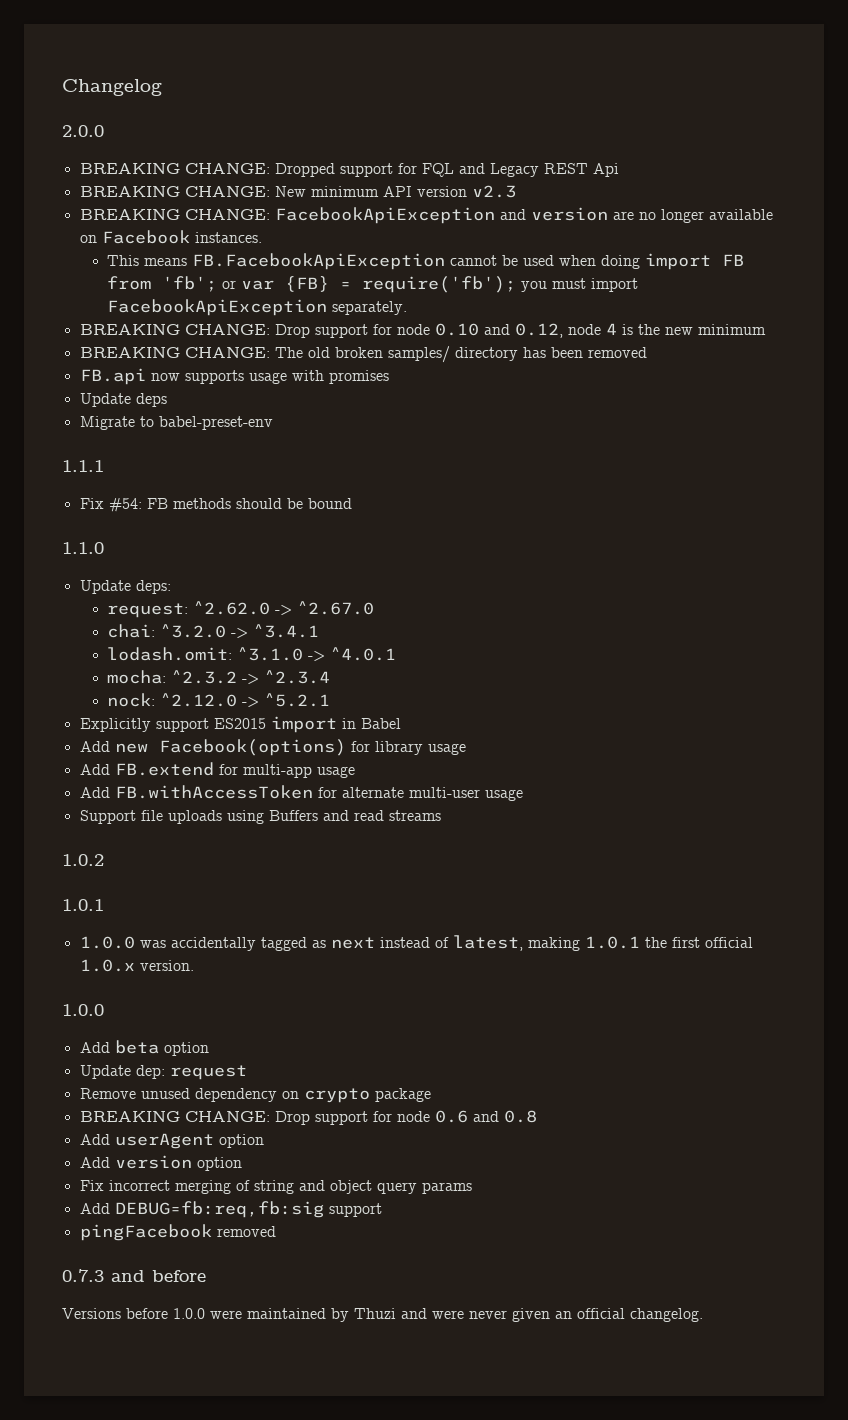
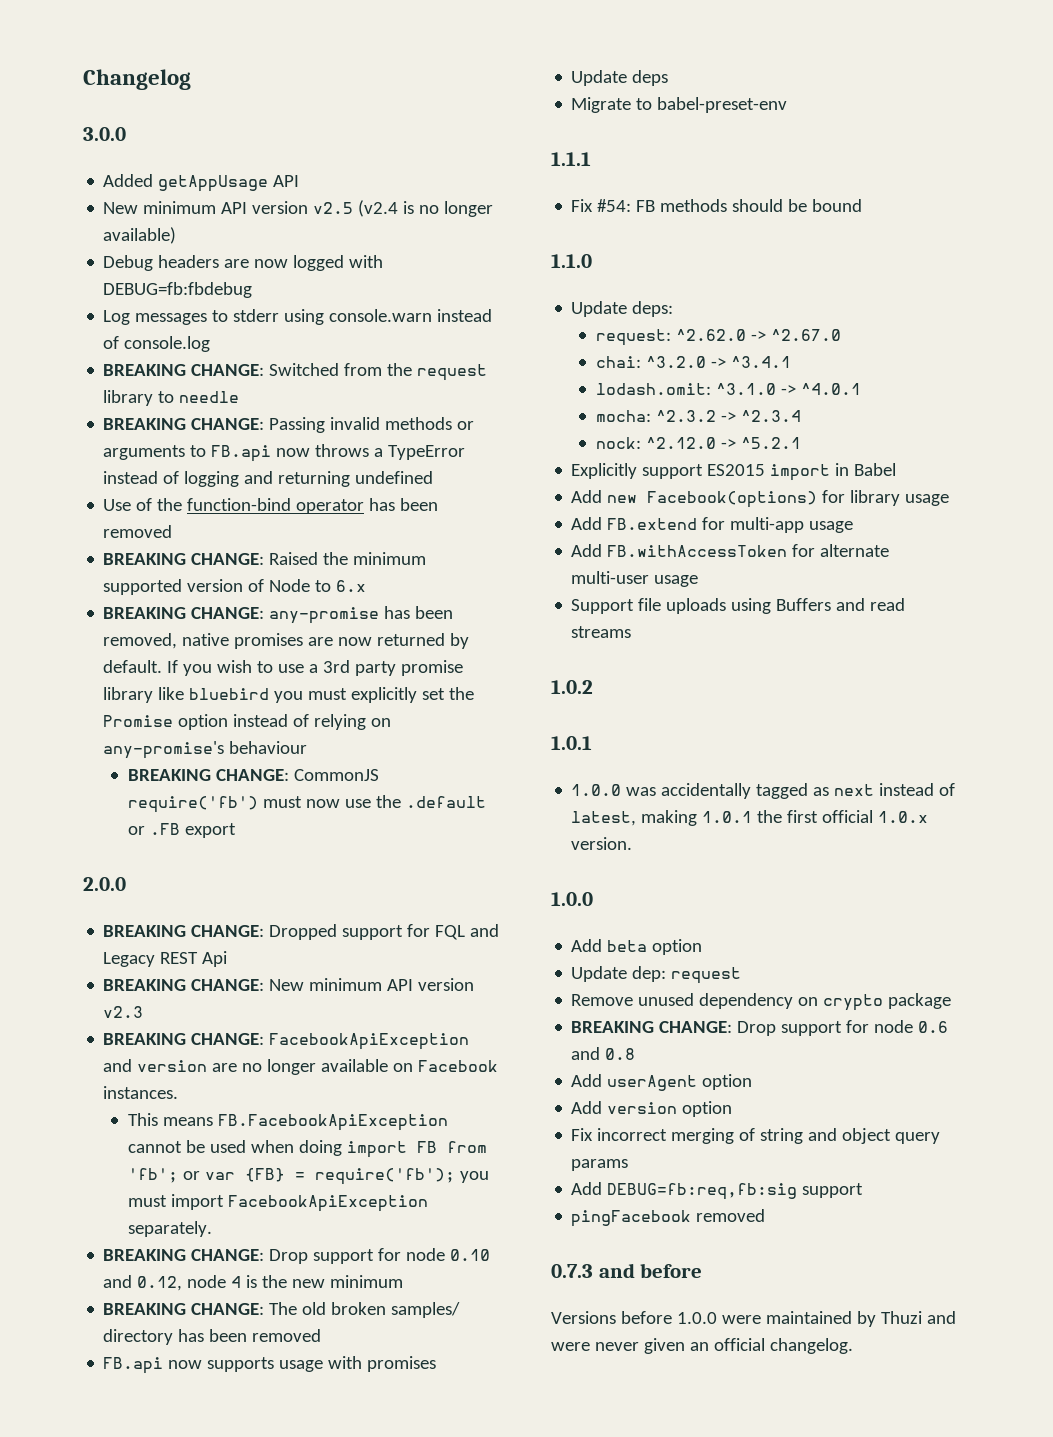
(162, 87) none -> [83,127,126,141] [103,174,300,192] [103,200,494,217] [103,227,177,244] [103,255,384,271] [103,282,253,298] [103,309,493,325] [103,336,211,352] [103,363,488,381] [103,390,240,406] [103,417,475,433] [103,444,466,462] [103,471,434,487] [103,498,439,514] [103,525,173,538] [103,552,427,565] [103,579,367,595] [103,606,454,624] [103,633,470,649] [103,660,464,676] [103,687,475,703] [103,714,392,730] [103,741,308,759] [127,769,379,781] [127,795,486,813] [127,823,236,838] // 3.0.0 // Added getAppUsage API // New minimum API version v2.5 (v2.4 is no longer available) // Debug headers are now logged with DEBUG=fb:fbdebug // Log messages to stderr using console.warn instead of console.log // BREAKING CHANGE: Switched from the request library to needle // BREAKING CHANGE: Passing invalid methods or arguments to FB.api now throws a TypeError instead of logging and returning undefined // Use of the function-bind operator has been removed // BREAKING CHANGE: Raised the minimum supported version of Node to 6.x // BREAKING CHANGE: any-promise has been removed, native promises are now returned by default. If you wish to use a 3rd party promise library like bluebird you must explicitly set the Promise option instead of relying on any-promise's behaviour // BREAKING CHANGE: CommonJS require('fb') must now use the .default or .FB export

